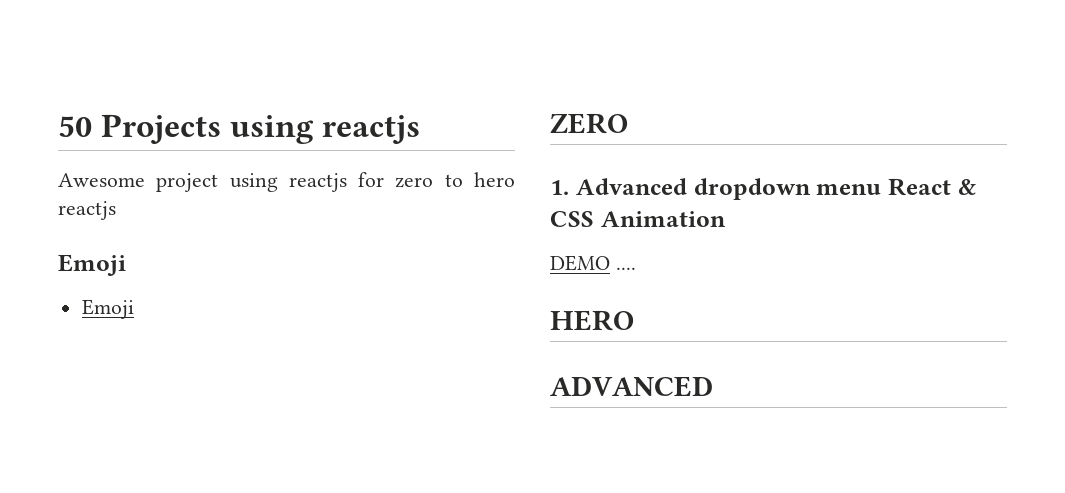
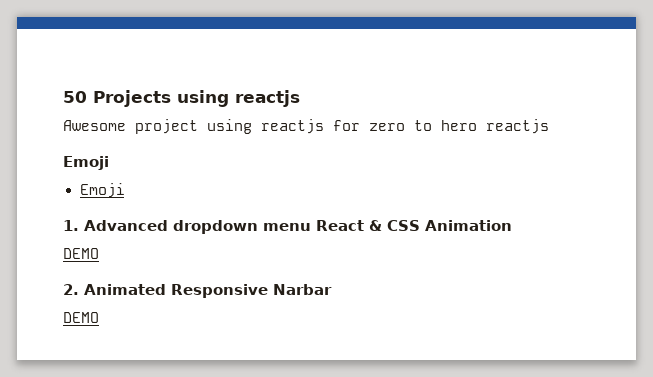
[550,113,628,134] // ZERO -> (125, 190) none
[615,267,636,270] [550,310,634,331] [550,376,713,397] .... // HERO // ADVANCED -> [63,284,332,298] [63,312,99,323] // 2. Animated Responsive Narbar // DEMO

